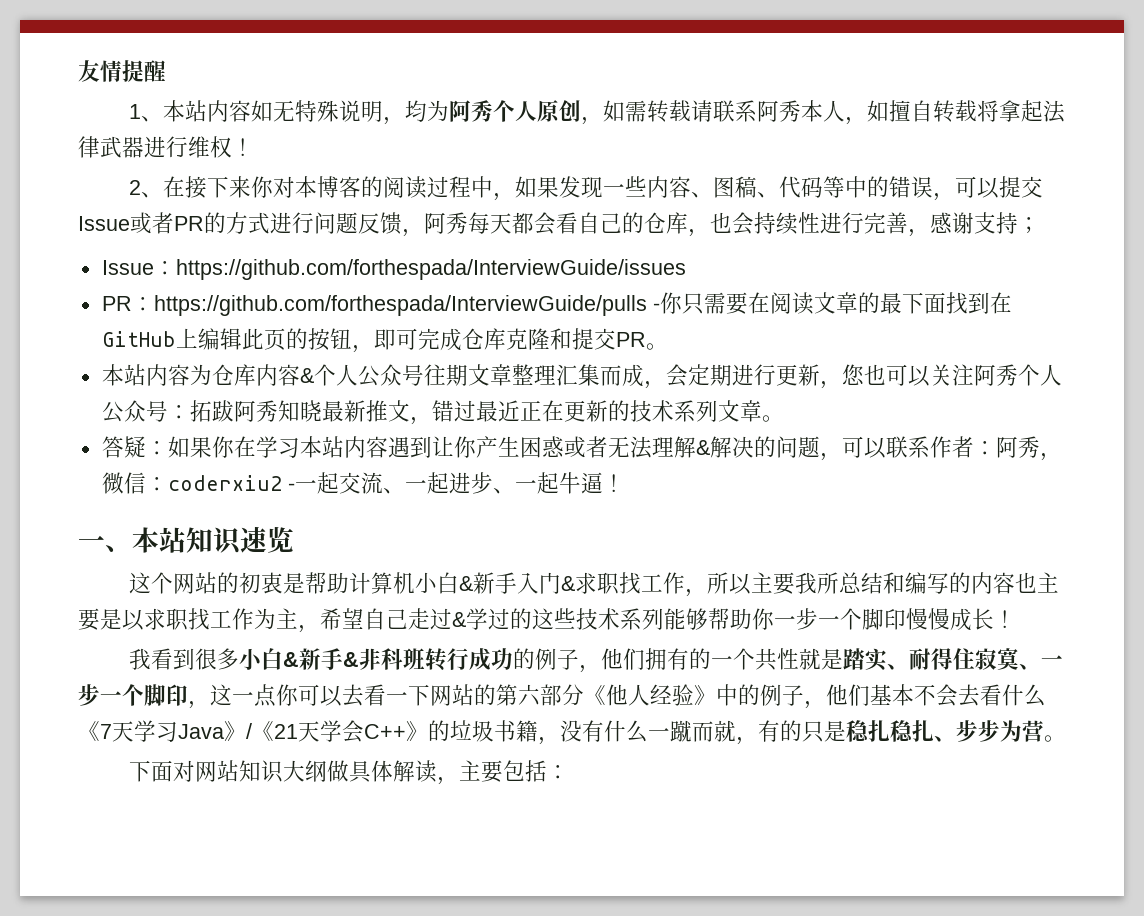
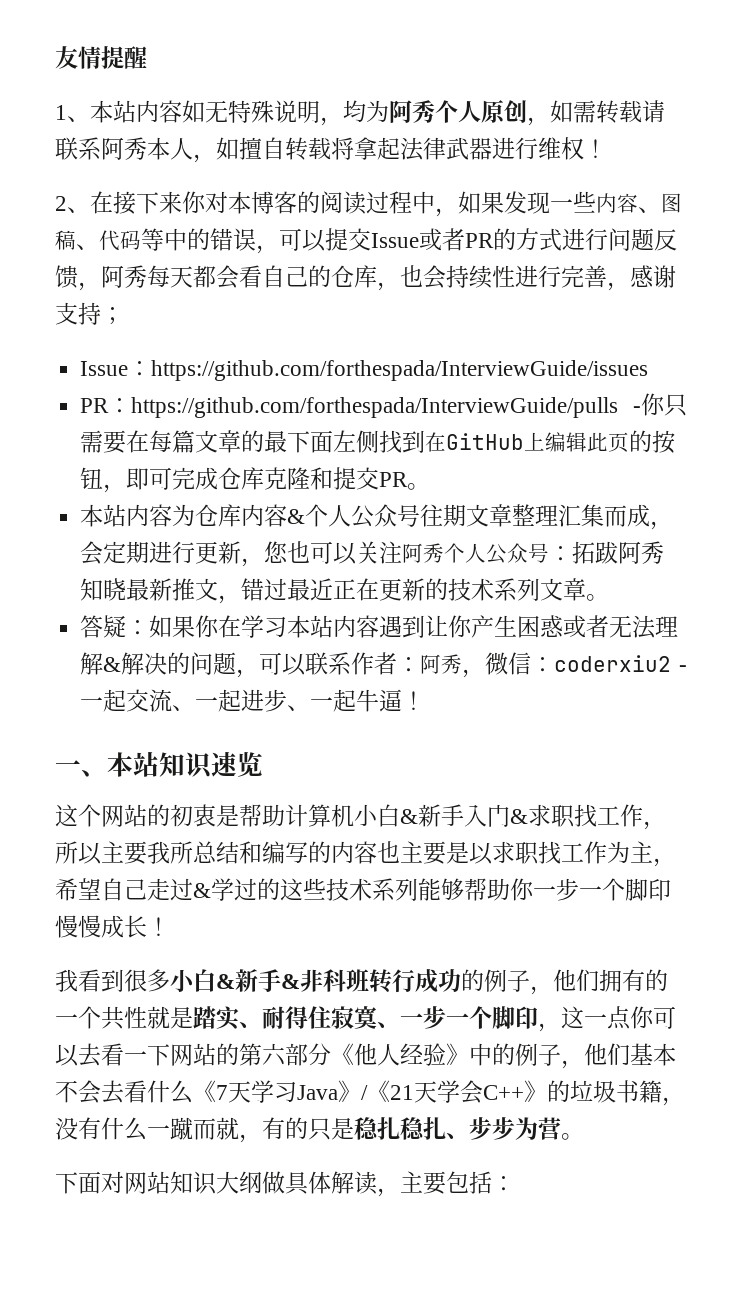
[769,292,814,315] 阅读 -> [149,430,196,453] 每篇
(946, 303) none -> [333,430,380,453] 左侧

